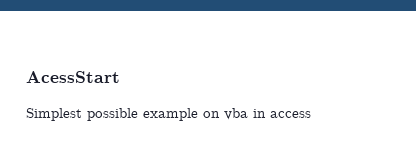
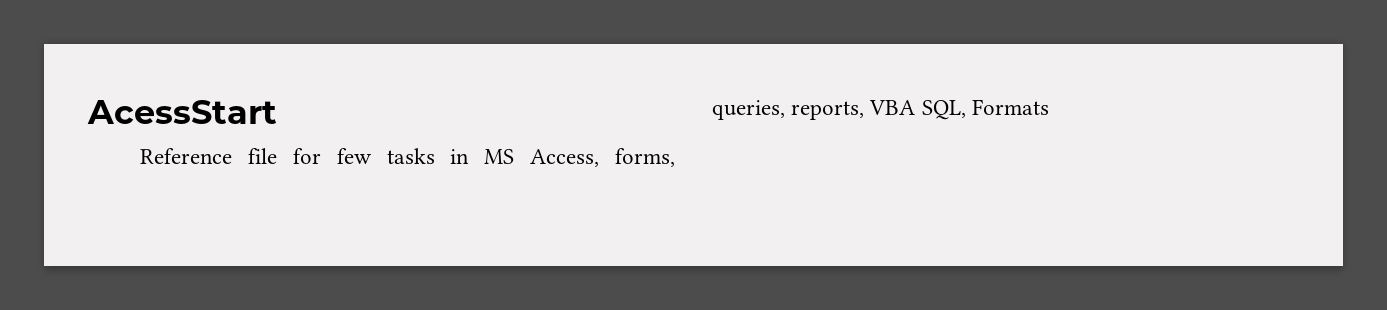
[26,108,311,121] Simplest possible example on vba in access -> [140,148,675,167] [712,99,1049,120] Reference file for few tasks in MS Access, forms, queries, reports, VBA SQL, Formats

